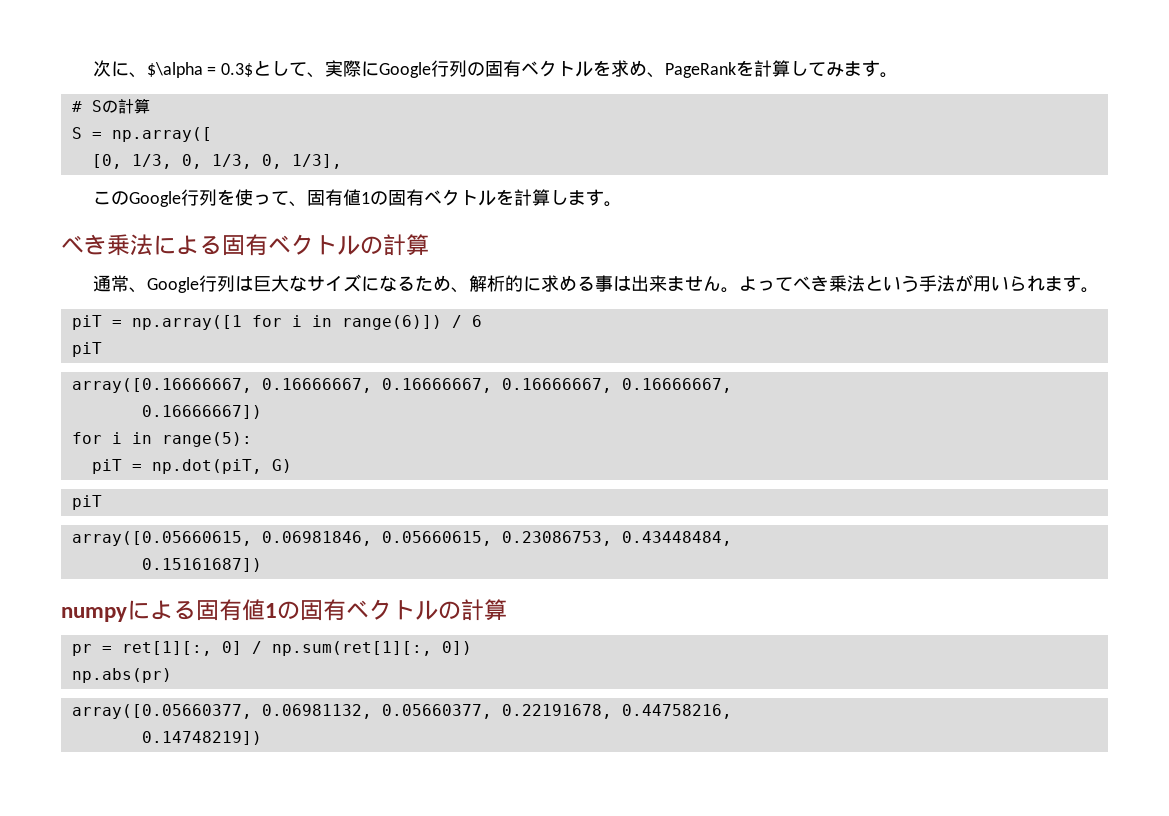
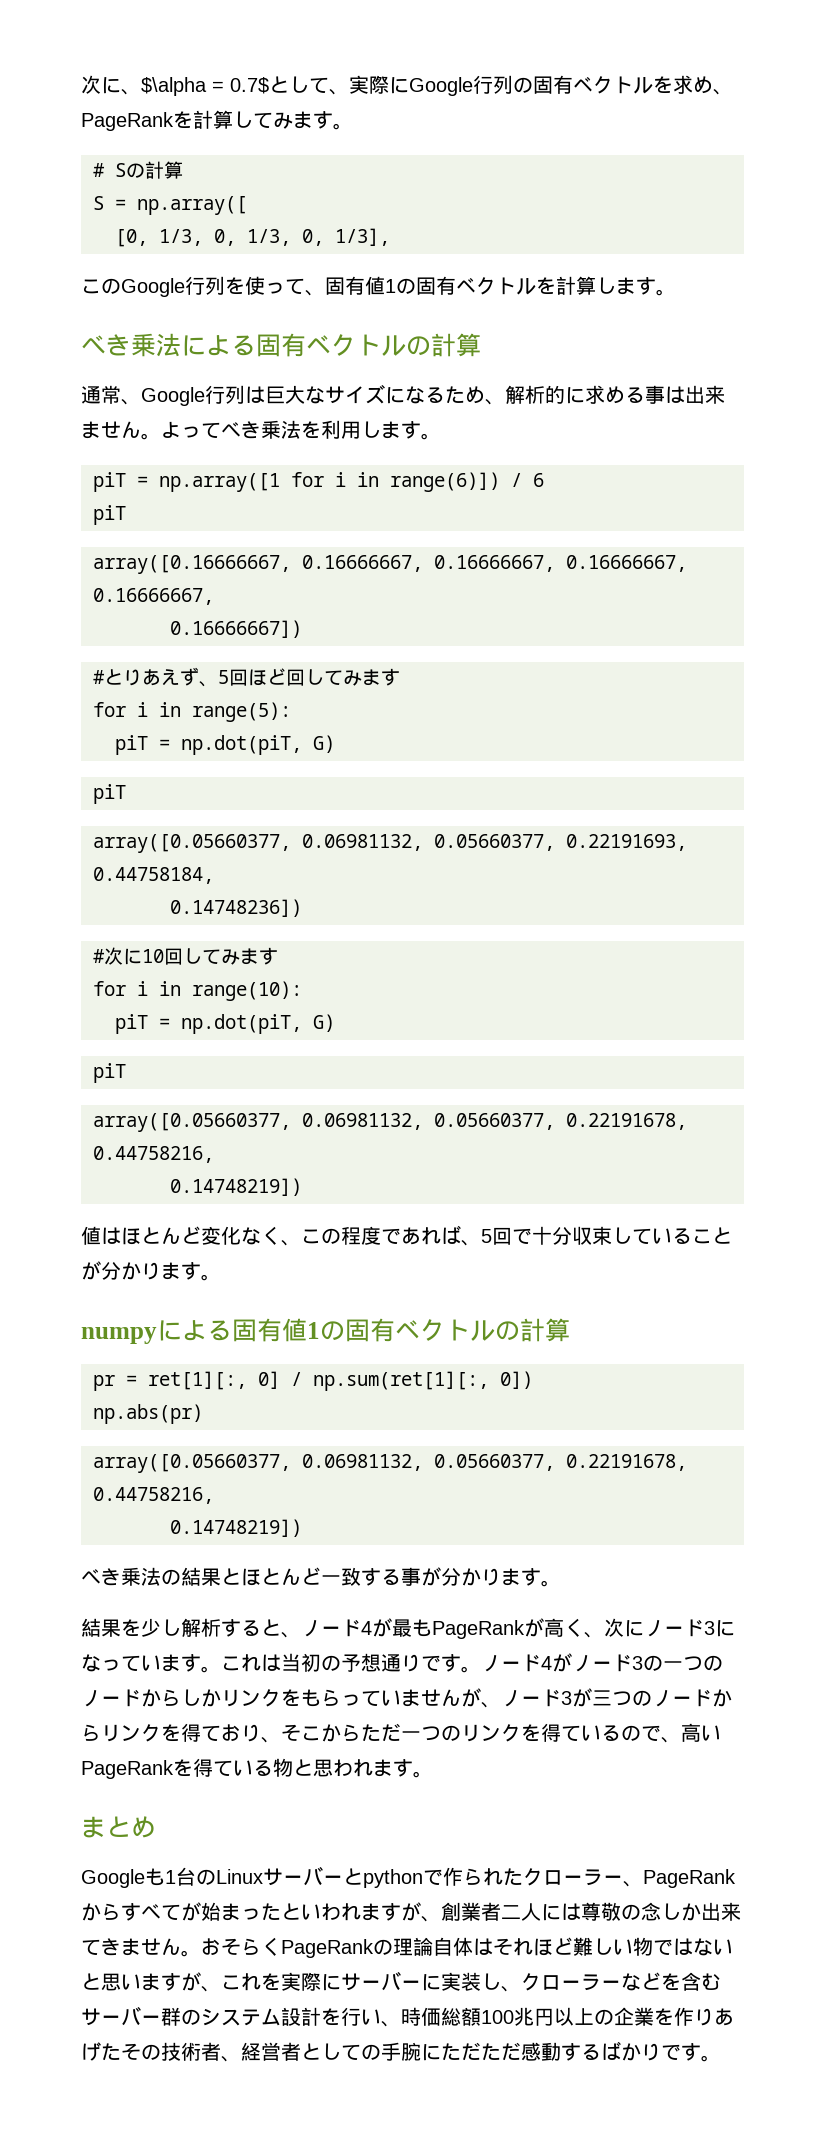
[221,63,254,77] 0.3$ -> [230,77,269,94] 0.7$
[864,274,1045,292] という手法が用いられ -> [301,420,381,439] を利用し
(262, 412) none -> [93,667,400,687] // #とりあえず、5回ほど回してみます
[71,531,732,546] [141,558,262,572] array([0.05660615, 0.06981846, 0.05660615, 0.23086753, 0.43448484, // 0.15161687]) -> [93,834,687,853] [93,867,214,884] [170,899,302,917] [93,947,278,965] [93,981,302,1001] [115,1014,335,1034] [93,1063,126,1083] [93,1113,687,1132] [93,1146,214,1163] [170,1178,302,1196] [81,1225,732,1246] [81,1261,221,1281] array([0.05660377, 0.06981132, 0.05660377, 0.22191693, 0.44758184, // 0.14748236]) // #次に10回してみます // for i in range(10): // piT = np.dot(piT, G) // piT // array([0.05660377, 0.06981132, 0.05660377, 0.22191678, 0.44758216, // 0.14748219]) // 値はほとんど変化なく、この程度であれば、5回で十分収束していることが分かります。
(262, 738) none -> [81,1567,561,1587] [81,1618,735,1639] [81,1653,723,1673] [81,1688,732,1708] [81,1723,721,1743] [81,1758,433,1779] [81,1816,156,1838] [81,1866,736,1888] [81,1902,741,1922] [81,1937,733,1958] [81,1971,721,1992] [81,2006,734,2027] [81,2041,721,2062] // べき乗法の結果とほとんど一致する事が分かります。 // 結果を少し解析すると、ノード4が最もPageRankが高く、次にノード3になっています。これは当初の予想通りです。ノード4がノード3の一つのノードからしかリンクをもらっていませんが、ノード3が三つのノードからリンクを得ており、そこからただ一つのリンクを得ているので、高いPageRankを得ている物と思われます。 // まとめ // Googleも1台のLinuxサーバーとpythonで作られたクローラー、PageRankからすべてが始まったといわれますが、創業者二人には尊敬の念しか出来てきません。おそらくPageRankの理論自体はそれほど難しい物ではないと思いますが、これを実際にサーバーに実装し、クローラーなどを含むサーバー群のシステム設計を行い、時価総額100兆円以上の企業を作りあげたその技術者、経営者としての手腕にただただ感動するばかりです。

